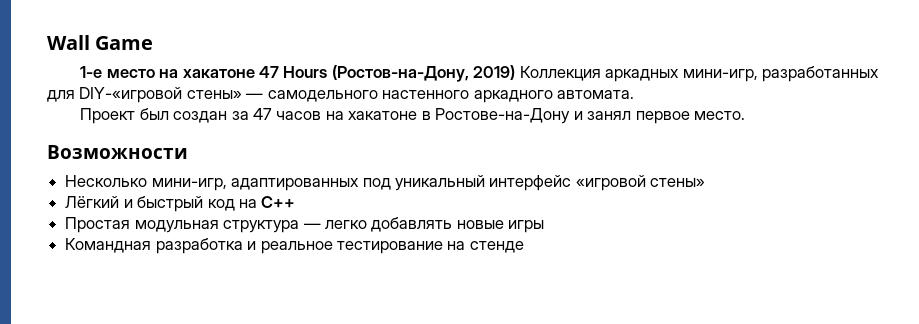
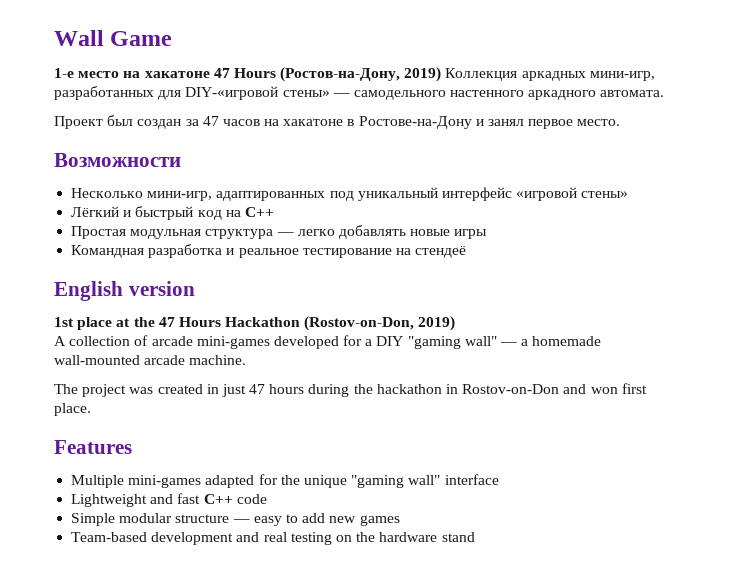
[469,241,524,253] стенде -> [415,246,467,258] [54,281,195,301] [54,316,456,331] [54,335,602,349] [54,355,247,365] [54,383,647,397] [54,403,91,416] [54,440,132,454] [71,474,499,488] [71,493,267,507] [71,513,400,526] [71,532,475,545] стендеё // English version // 1st place at the 47 Hours Hackathon (Rostov-on-Don, 2019) // A collection of arcade mini-games developed for a DIY "gaming wall" — a homemade wall-mounted arcade machine. // The project was created in just 47 hours during the hackathon in Rostov-on-Don and won first place. // Features // Multiple mini-games adapted for the unique "gaming wall" interface // Lightweight and fast C++ code // Simple modular structure — easy to add new games // Team-based development and real testing on the hardware stand

